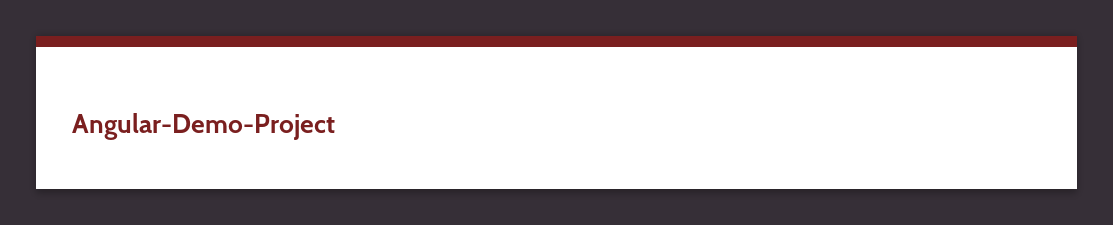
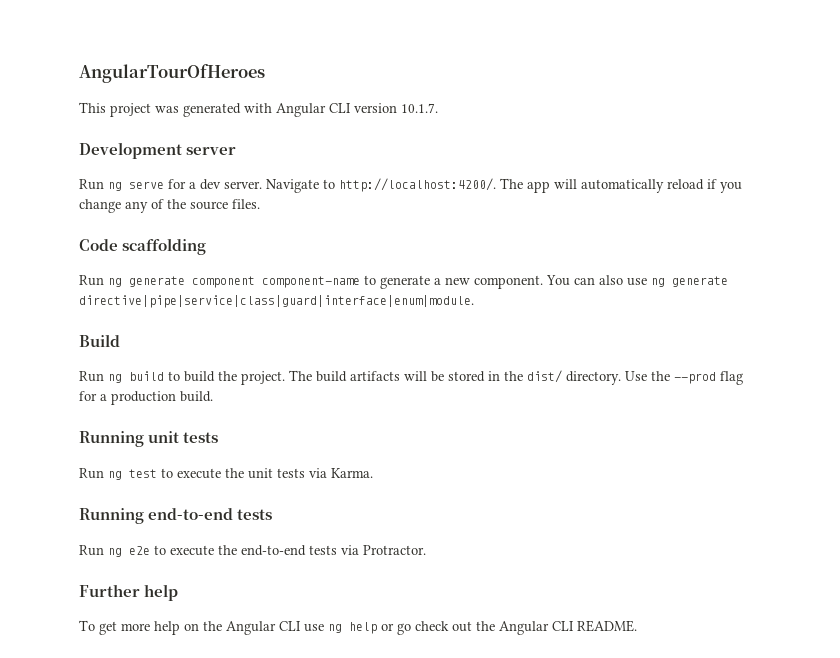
[72,113,335,140] Angular-Demo-Project -> [79,64,265,83] [79,102,438,117] [79,142,237,159] [79,178,742,193] [79,199,260,213] [79,238,207,255] [79,275,728,289] [79,295,474,308] [79,334,120,347] [79,370,743,385] [79,391,213,405] [79,431,219,447] [79,468,373,480] [79,508,273,524] [79,545,426,557] [79,584,179,601] [79,620,637,635] AngularTourOfHeroes // This project was generated with Angular CLI version 10.1.7. // Development server // Run ng serve for a dev server. Navigate to http://localhost:4200/. The app will automatically reload if you change any of the source files. // Code scaffolding // Run ng generate component component-name to generate a new component. You can also use ng generate directive|pipe|service|class|guard|interface|enum|module. // Build // Run ng build to build the project. The build artifacts will be stored in the dist/ directory. Use the --prod flag for a production build. // Running unit tests // Run ng test to execute the unit tests via Karma. // Running end-to-end tests // Run ng e2e to execute the end-to-end tests via Protractor. // Further help // To get more help on the Angular CLI use ng help or go check out the Angular CLI README.

